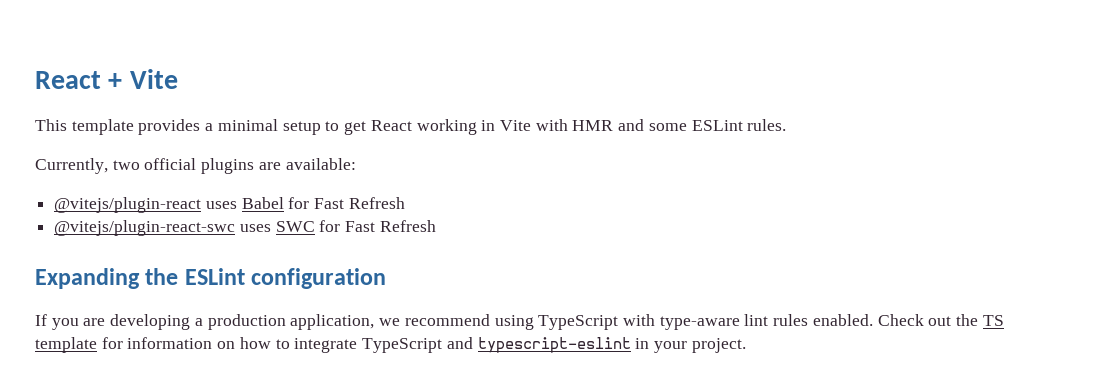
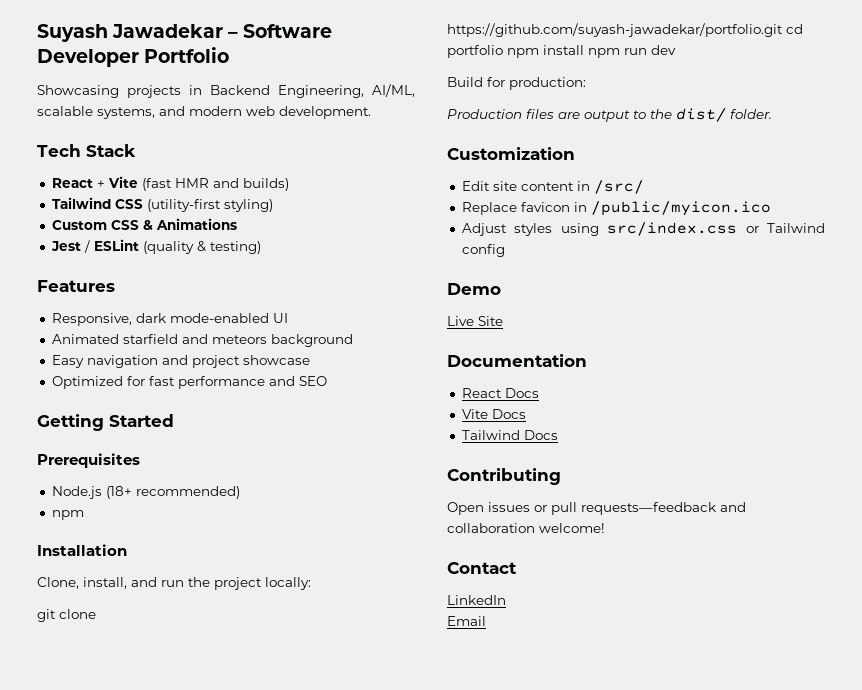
[35,69,178,89] [35,119,787,135] [35,158,356,174] [54,197,405,213] [54,220,436,236] [35,268,387,289] [35,314,1004,330] [35,337,746,353] React + Vite // This template provides a minimal setup to get React working in Vite with HMR and some ESLint rules. // Currently, two official plugins are available: // @vitejs/plugin-react uses Babel for Fast Refresh // @vitejs/plugin-react-swc uses SWC for Fast Refresh // Expanding the ESLint configuration // If you are developing a production application, we recommend using TypeScript with type-aware lint rules enabled. Check out the TS template for information on how to integrate TypeScript and typescript-eslint in your project. -> [37,24,333,42] [37,47,230,67] [37,84,415,98] [37,106,371,119] [37,144,136,157] [51,176,289,191] [51,197,273,212] [51,218,237,230] [50,239,261,254] [37,280,115,292] [51,313,288,326] [51,334,353,347] [51,355,310,368] [51,376,327,389] [37,414,174,431] [37,453,140,468] [51,486,240,499] [51,510,84,520] [37,544,127,556] [37,577,311,590] [37,609,96,622] [447,23,803,37] [447,45,676,58] [447,77,586,90] [447,108,772,122] [447,147,575,160] [461,180,644,194] [461,201,771,216] [461,222,825,236] [461,244,505,257] [447,283,501,295] [447,316,503,326] [447,354,587,367] [461,388,539,398] [461,409,526,419] [461,430,558,440] [447,468,561,485] [447,502,746,515] [447,523,605,533] [447,562,517,574] [447,595,506,605] [447,616,486,626] Suyash Jawadekar – Software Developer Portfolio // Showcasing projects in Backend Engineering, AI/ML, scalable systems, and modern web development. // Tech Stack // React + Vite (fast HMR and builds) // Tailwind CSS (utility-first styling) // Custom CSS & Animations // Jest / ESLint (quality & testing) // Features // Responsive, dark mode-enabled UI // Animated starfield and meteors background // Easy navigation and project showcase // Optimized for fast performance and SEO // Getting Started // Prerequisites // Node.js (18+ recommended) // npm // Installation // Clone, install, and run the project locally: // git clone https://github.com/suyash-jawadekar/portfolio.git cd portfolio npm install npm run dev // Build for production: // Production files are output to the dist/ folder. // Customization // Edit site content in /src/ // Replace favicon in /public/myicon.ico // Adjust styles using src/index.css or Tailwind config // Demo // Live Site // Documentation // React Docs // Vite Docs // Tailwind Docs // Contributing // Open issues or pull requests—feedback and collaboration welcome! // Contact // LinkedIn // Email

